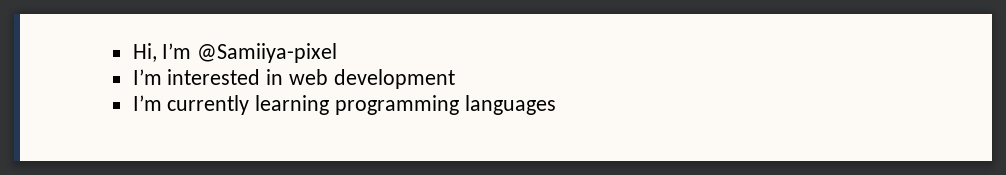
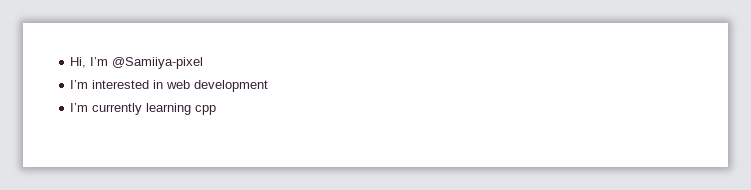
[335,95,556,115] programming languages -> [195,105,217,115] cpp

